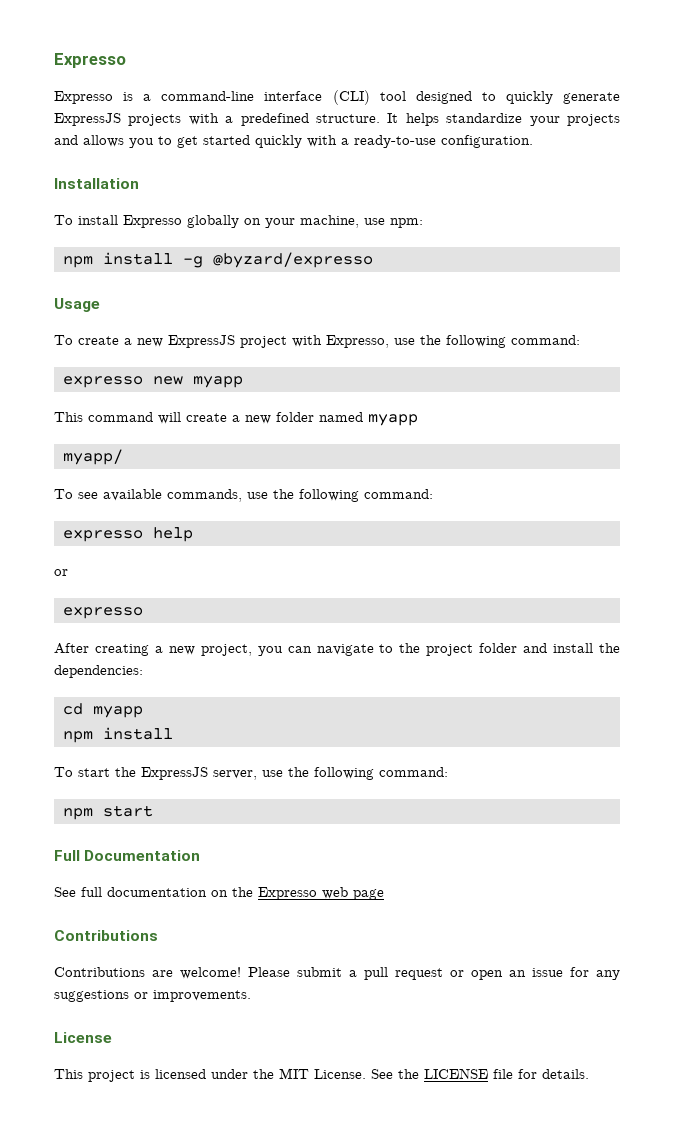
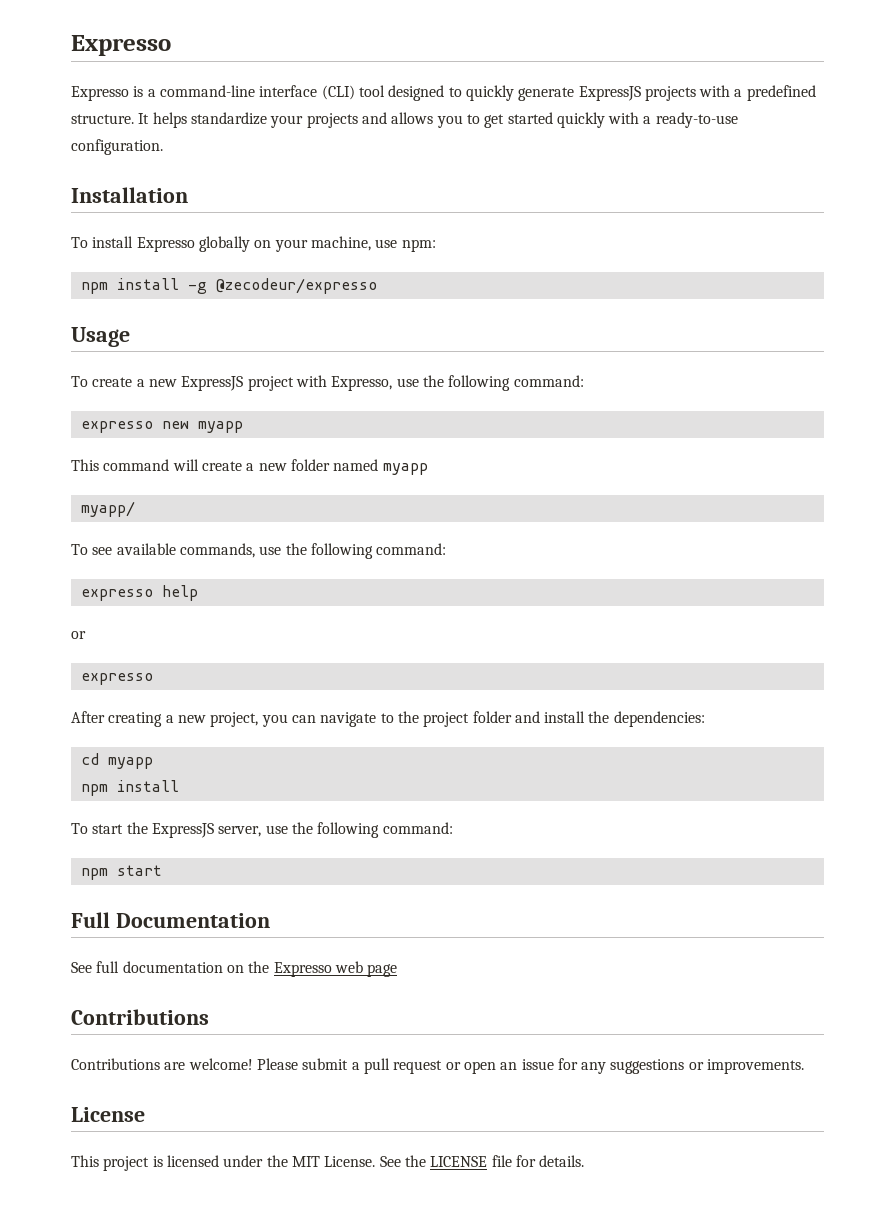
[212,252,373,268] @byzard/expresso -> [215,278,377,294] @zecodeur/expresso

